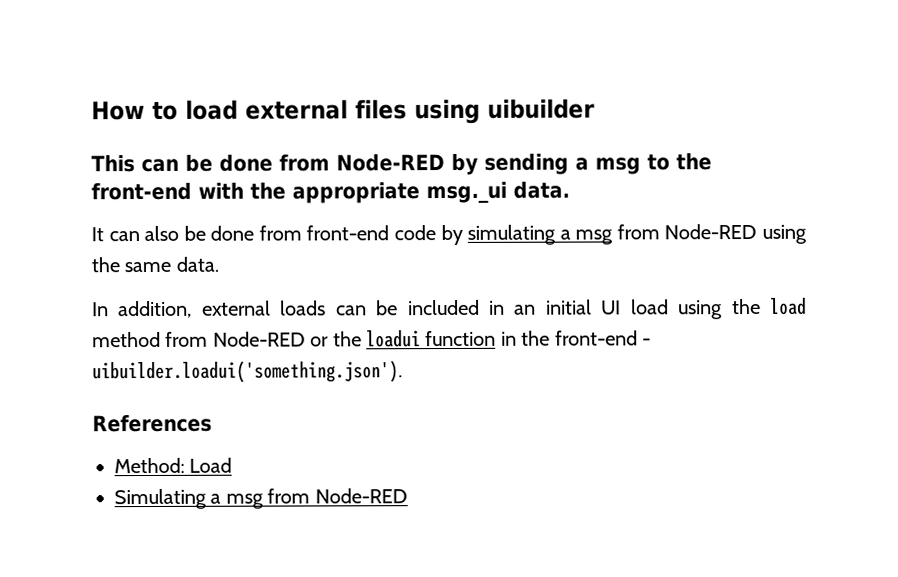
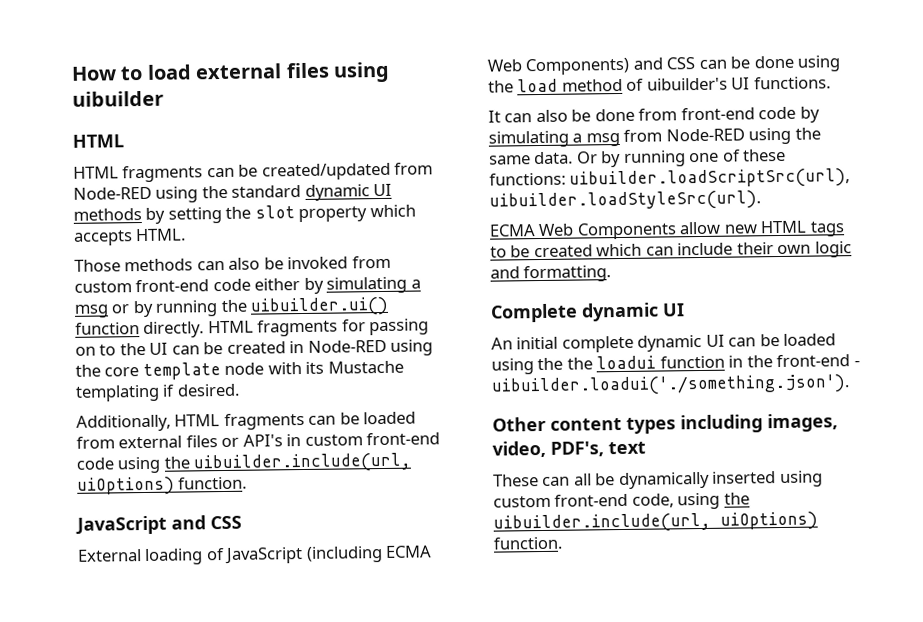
[91,153,712,175] [91,181,570,204] This can be done from Node-RED by sending a msg to the front-end with the appropriate msg._ui data. -> [72,134,124,148] [73,162,434,183] [73,183,393,203] [73,204,416,224] [73,228,187,246] [74,255,391,272] [74,276,421,294] [74,296,390,318] [75,318,430,339] [75,339,434,356] [75,360,404,381] [75,383,240,402] [76,411,417,432] [76,432,441,449] [76,452,413,474] [77,476,248,496] [75,515,242,535] [77,545,433,565] [487,55,842,76] [488,76,831,93] HTML // HTML fragments can be created/updated from Node-RED using the standard dynamic UI methods by setting the slot property which accepts HTML. // Those methods can also be invoked from custom front-end code either by simulating a msg or by running the uibuilder.ui() function directly. HTML fragments for passing on to the UI can be created in Node-RED using the core template node with its Mustache templating if desired. // Additionally, HTML fragments can be loaded from external files or API's in custom front-end code using the uibuilder.include(url, uiOptions) function. // JavaScript and CSS // External loading of JavaScript (including ECMA Web Components) and CSS can be done using the load method of uibuilder's UI functions.
[92,297,808,320] [92,331,330,348] // In addition, external loads can be included in an initial UI load using the load method from Node-RED or -> [576,148,787,168] [489,168,851,190] [489,190,761,212] [489,220,845,240] [490,241,852,258] [490,265,612,283] [490,302,685,323] [491,333,837,353] [491,357,564,375] Or by running one of these functions: uibuilder.loadScriptSrc(url), uibuilder.loadStyleSrc(url). // ECMA Web Components allow new HTML tags to be created which can include their own logic and formatting. // Complete dynamic UI // An initial complete dynamic UI can be loaded using the
[92,360,403,384] [92,414,212,433] [114,457,233,474] [114,488,408,510] uibuilder.loadui('something.json'). // References // Method: Load // Simulating a msg from Node-RED -> [491,374,850,397] [492,413,838,434] [492,440,646,458] [493,470,823,490] [493,492,750,510] [493,511,818,534] [493,536,562,550] uibuilder.loadui('./something.json'). // Other content types including images, video, PDF's, text // These can all be dynamically inserted using custom front-end code, using the uibuilder.include(url, uiOptions) function.

